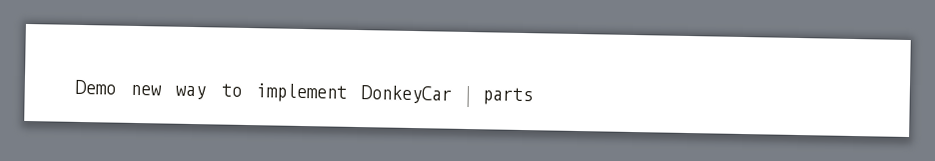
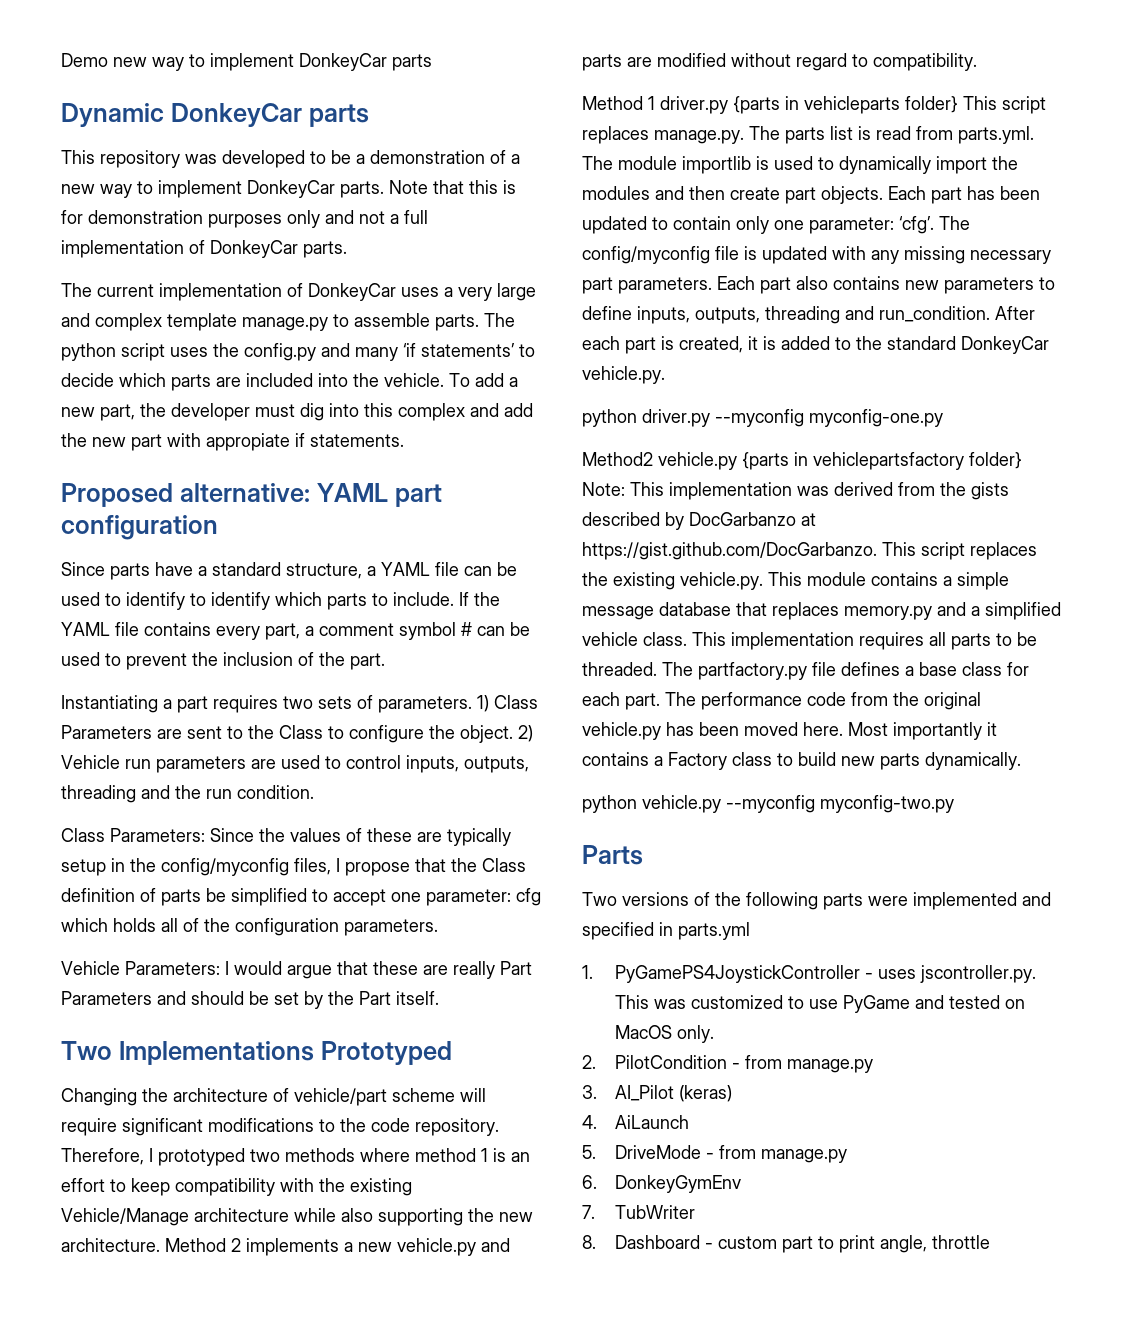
(533, 96) none -> [61,103,369,127] [61,150,520,168] [61,180,516,198] [61,210,428,228] [61,240,347,258] [61,283,536,301] [61,313,515,331] [61,343,535,361] [61,373,518,391] [61,403,533,421] [61,433,404,451] [61,483,442,507] [61,515,218,540] [61,562,517,580] [61,592,500,610] [61,622,530,640] [61,652,385,670] [61,695,538,713] [61,725,533,743] [61,755,529,773] [61,785,314,803] [61,828,511,846] [61,858,526,876] [61,888,541,906] [61,918,438,936] [61,961,532,979] [61,991,439,1009] [61,1041,452,1065] [61,1088,486,1106] [61,1118,499,1136] [61,1148,530,1166] [61,1178,412,1196] [61,1208,533,1226] [61,1238,510,1256] [582,53,977,71] [582,96,1046,114] [582,126,1034,144] [582,156,1018,174] [582,186,1040,204] [582,216,970,234] [582,246,1051,264] [582,276,1055,294] [582,306,1035,324] [582,336,1049,354] [582,366,665,384] [582,409,943,427] [582,452,1022,470] [582,482,1009,500] [582,512,816,530] [582,542,1037,560] [582,572,1009,590] [582,602,1061,620] [582,632,1037,650] [582,662,1029,680] [582,692,981,710] [582,722,997,740] [582,752,1021,770] [582,795,954,813] [582,845,643,865] [582,892,1051,910] [582,922,750,940] [582,965,1036,983] [614,995,1025,1013] [614,1025,714,1043] [582,1055,873,1073] [582,1085,732,1102] [582,1115,689,1129] [582,1145,847,1163] [582,1175,741,1193] [582,1205,695,1219] [582,1235,990,1253] // Dynamic DonkeyCar parts // This repository was developed to be a demonstration of a new way to implement DonkeyCar parts. Note that this is for demonstration purposes only and not a full implementation of DonkeyCar parts. // The current implementation of DonkeyCar uses a very large and complex template manage.py to assemble parts. The python script uses the config.py and many ‘if statements’ to decide which parts are included into the vehicle. To add a new part, the developer must dig into this complex and add the new part with appropiate if statements. // Proposed alternative: YAML part configuration // Since parts have a standard structure, a YAML file can be used to identify to identify which parts to include. If the YAML file contains every part, a comment symbol # can be used to prevent the inclusion of the part. // Instantiating a part requires two sets of parameters. 1) Class Parameters are sent to the Class to configure the object. 2) Vehicle run parameters are used to control inputs, outputs, threading and the run condition. // Class Parameters: Since the values of these are typically setup in the config/myconfig files, I propose that the Class definition of parts be simplified to accept one parameter: cfg which holds all of the configuration parameters. // Vehicle Parameters: I would argue that these are really Part Parameters and should be set by the Part itself. // Two Implementations Prototyped // Changing the architecture of vehicle/part scheme will require significant modifications to the code repository. Therefore, I prototyped two methods where method 1 is an effort to keep compatibility with the existing Vehicle/Manage architecture while also supporting the new architecture. Method 2 implements a new vehicle.py and parts are modified without regard to compatibility. // Method 1 driver.py {parts in vehicleparts folder} This script replaces manage.py. The parts list is read from parts.yml. The module importlib is used to dynamically import the modules and then create part objects. Each part has been updated to contain only one parameter: ‘cfg’. The config/myconfig file is updated with any missing necessary part parameters. Each part also contains new parameters to define inputs, outputs, threading and run_condition. After each part is created, it is added to the standard DonkeyCar vehicle.py. // python driver.py --myconfig myconfig-one.py // Method2 vehicle.py {parts in vehiclepartsfactory folder} Note: This implementation was derived from the gists described by DocGarbanzo at https://gist.github.com/DocGarbanzo. This script replaces the existing vehicle.py. This module contains a simple message database that replaces memory.py and a simplified vehicle class. This implementation requires all parts to be threaded. The partfactory.py file defines a base class for each part. The performance code from the original vehicle.py has been moved here. Most importantly it contains a Factory class to build new parts dynamically. // python vehicle.py --myconfig myconfig-two.py // Parts // Two versions of the following parts were implemented and specified in parts.yml // 1. PyGamePS4JoystickController - uses jscontroller.py. This was customized to use PyGame and tested on MacOS only. // 2. PilotCondition - from manage.py // 3. AI_Pilot (keras) // 4. AiLaunch // 5. DriveMode - from manage.py // 6. DonkeyGymEnv // 7. TubWriter // 8. Dashboard - custom part to print angle, throttle

